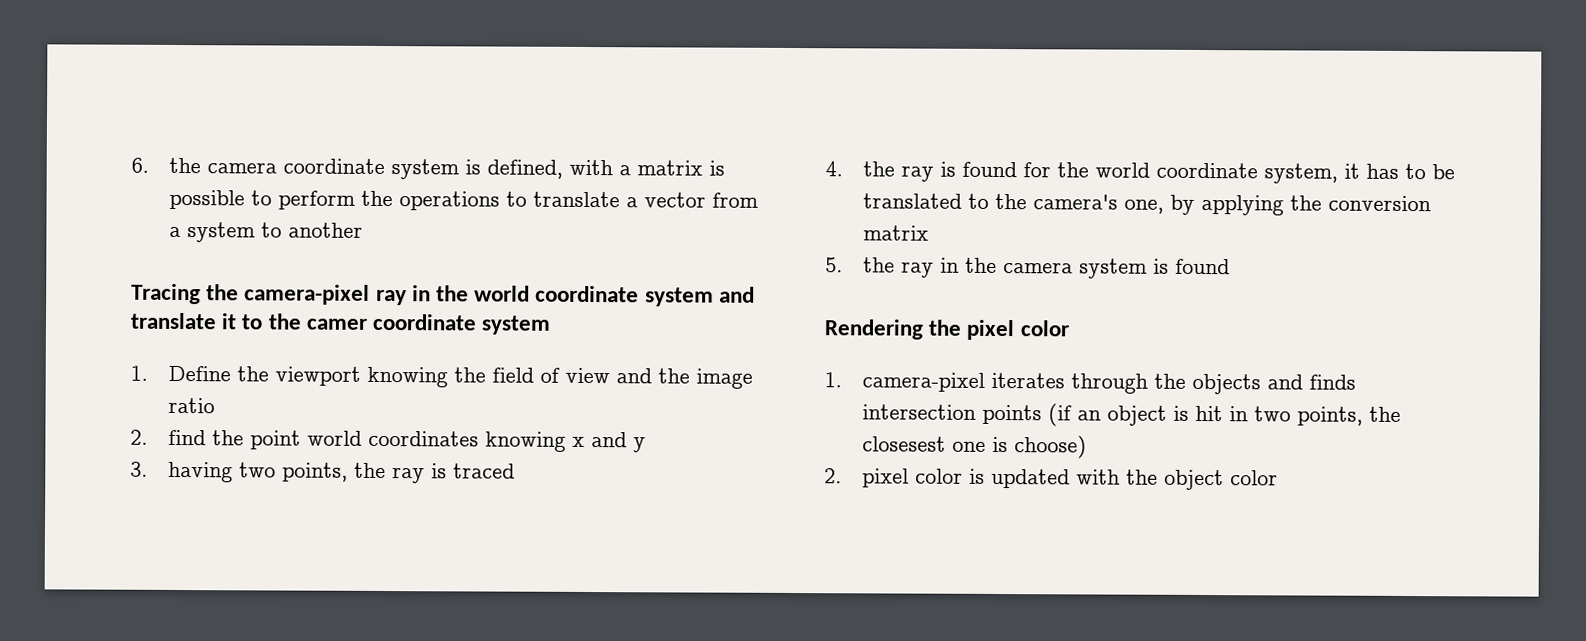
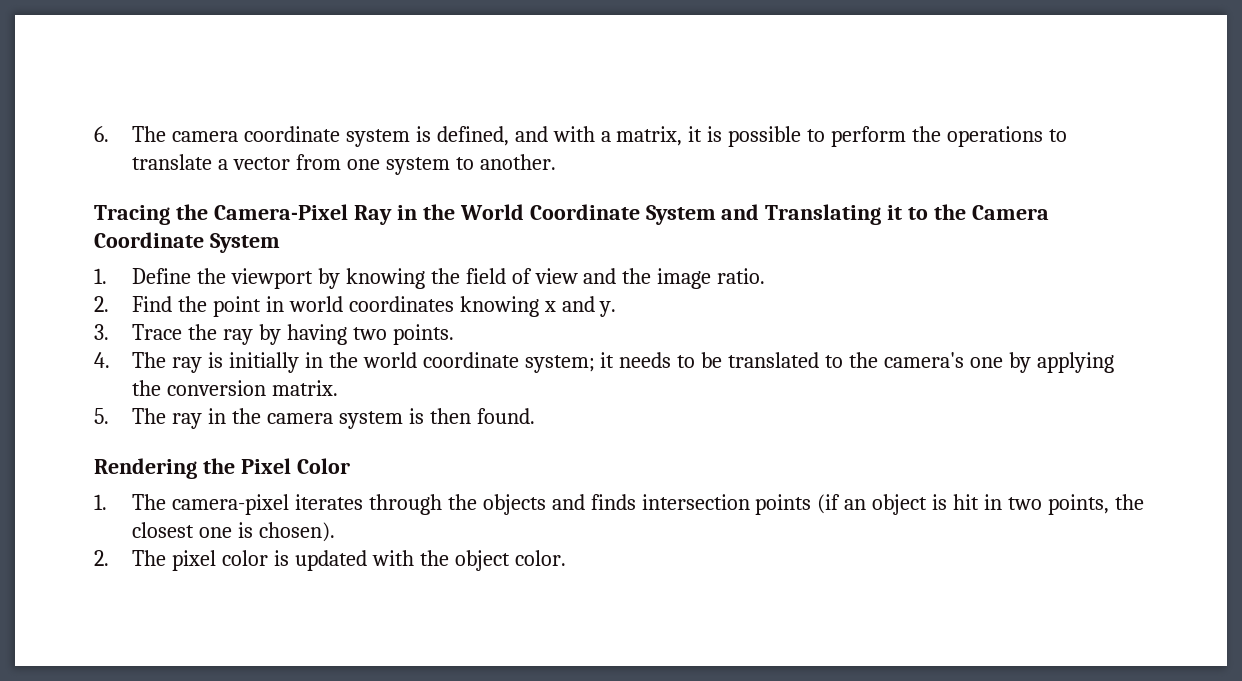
[169,157,202,174] the -> [131,126,166,142] The
(564, 169) none -> [514,126,548,142] and
[637,160,704,176] matrix -> [616,126,703,146] matrix, it
[169,226,182,238] a -> [346,159,380,170] one
[288,222,364,238] another -> [479,154,556,170] another.
[244,284,755,307] [130,312,552,335] camera-pixel ray in the world coordinate system and translate it to the camer coordinate system -> [213,204,1050,225] [94,232,280,253] Camera-Pixel Ray in the World Coordinate System and Translating it to the Camera Coordinate System
(362, 376) none -> [317,268,340,289] by
[168,397,216,414] [130,429,207,446] ratio // 2. find -> [717,268,766,284] [94,296,172,312] ratio. // 2. Find
(302, 440) none -> [265,296,284,312] in
[633,437,647,453] y -> [599,301,617,317] y.
[168,461,516,484] [825,161,1400,184] having two points, the ray is traced // 4. the ray is found for the world coordinate system, it has -> [131,324,454,345] [94,352,672,373] Trace the ray by having two points. // 4. The ray is initially in the world coordinate system; it needs
[1124,199,1165,214] one, -> [969,357,1003,368] one
[863,225,930,241] matrix -> [271,380,338,396] matrix.
[863,257,896,273] the -> [131,408,166,424] The
[1175,258,1231,275] found -> [429,408,535,424] then found.
[966,319,1070,341] [824,372,842,388] pixel color // 1. -> [240,458,350,474] [94,494,166,510] Pixel Color // 1. The
[862,436,947,452] closesest -> [131,522,194,538] closest
[1014,435,1088,459] [824,468,842,484] choose) // 2. -> [258,522,335,542] [94,550,166,566] chosen). // 2. The
[1230,470,1279,486] color -> [514,550,566,566] color.

